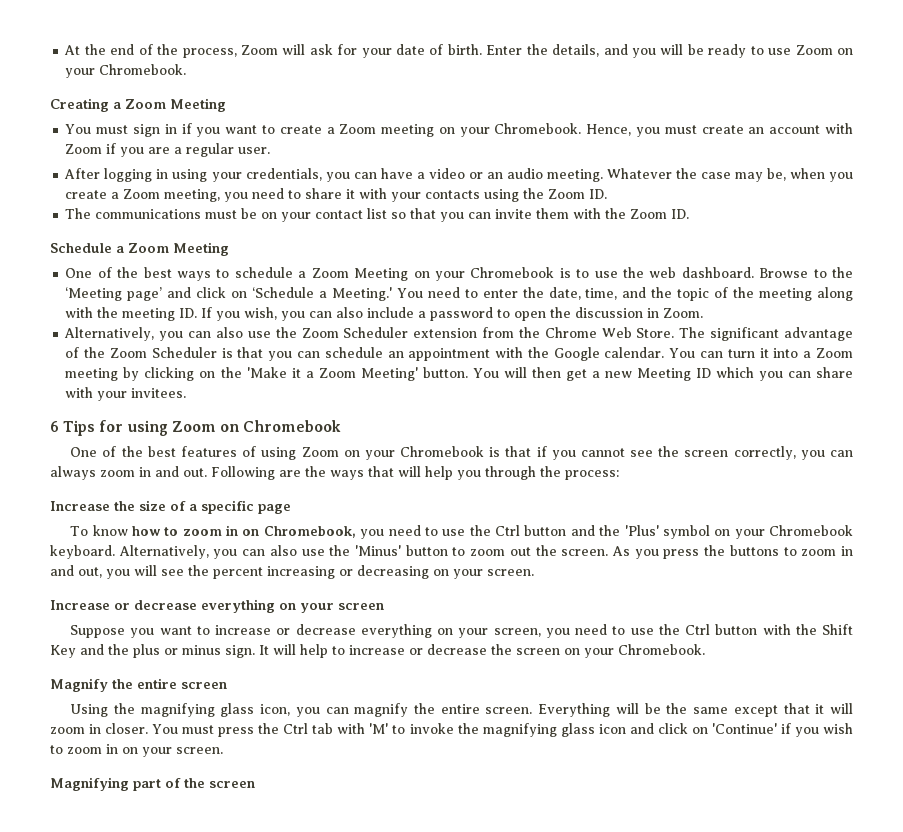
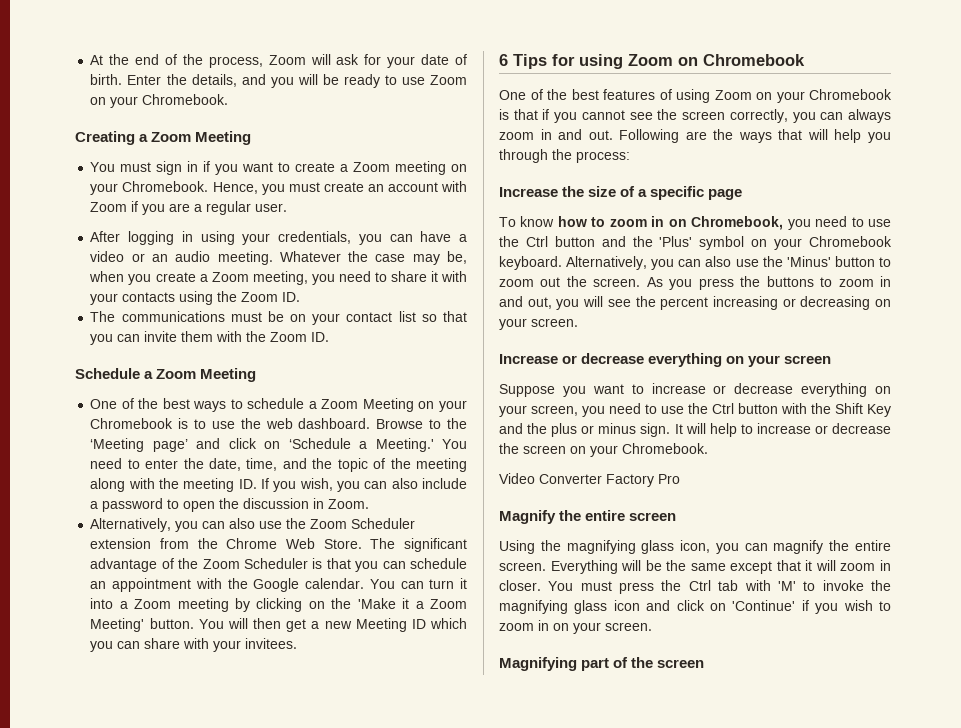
(705, 649) none -> [499,473,680,487] // Video Converter Factory Pro

